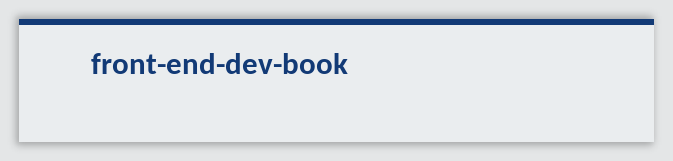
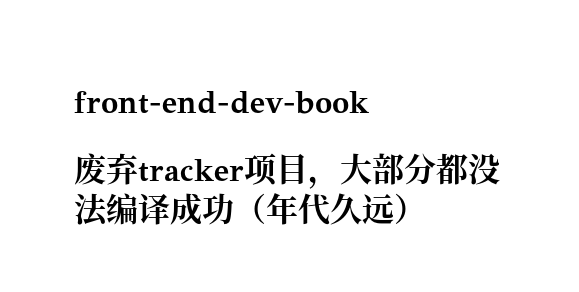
(348, 63) none -> [74,153,500,189] [74,193,426,227] // 废弃tracker项目，大部分都没法编译成功（年代久远）

